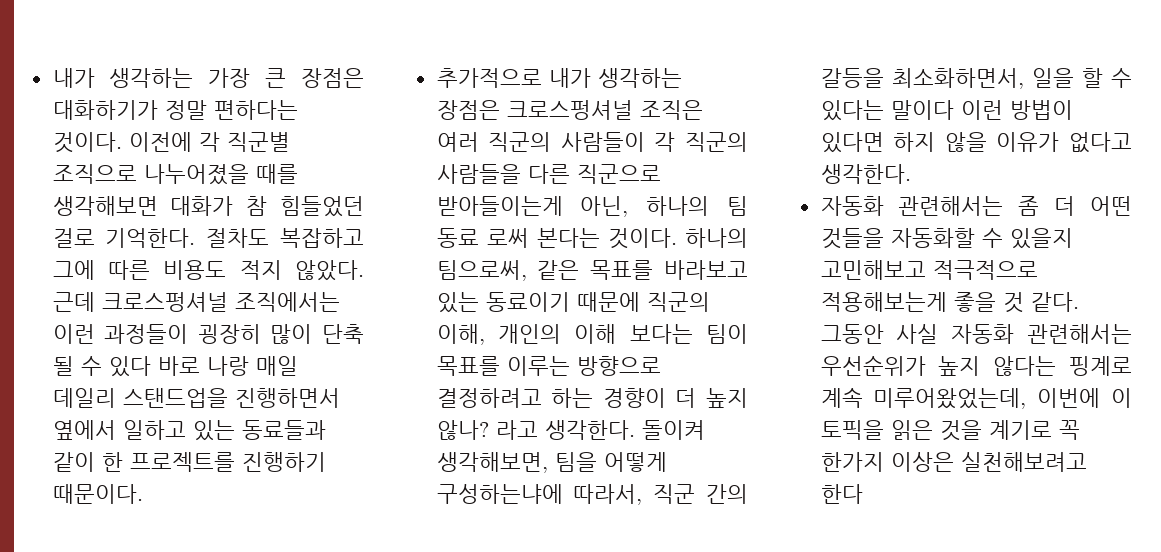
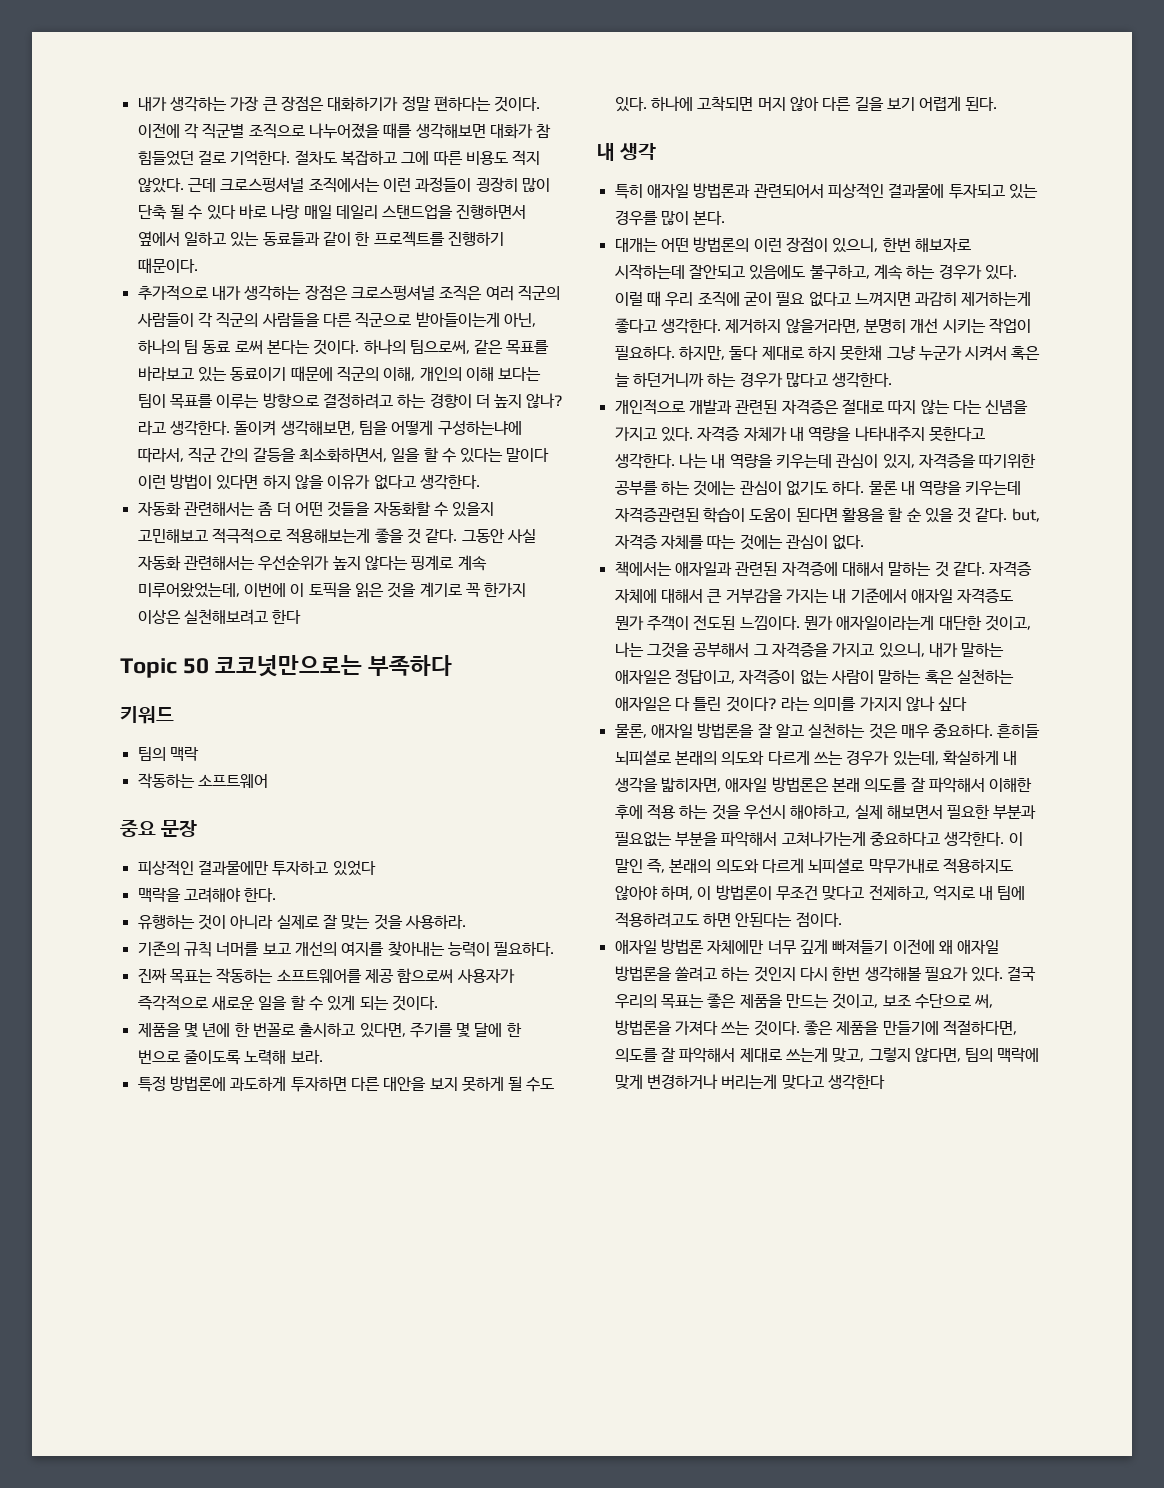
(863, 494) none -> [120,655,453,678] [120,706,174,724] [137,747,199,761] [137,773,268,789] [120,819,198,837] [137,860,376,876] [137,887,277,903] [137,914,466,930] [137,941,555,957] [137,968,515,984] [137,995,438,1011] [137,1022,522,1038] [137,1049,323,1065] [137,1076,555,1092] [614,96,998,112] [597,143,657,161] [614,183,1038,199] [614,210,726,226] [614,237,971,253] [614,264,1017,280] [614,291,1032,307] [614,318,1031,334] [614,345,1041,361] [614,372,893,388] [614,399,1029,415] [614,426,985,442] [614,453,1037,469] [614,480,1022,496] [614,507,1040,523] [614,534,865,550] [614,561,1033,577] [614,588,1014,604] [614,615,1031,631] [614,642,1005,658] [614,669,1014,685] [614,696,968,712] [614,723,1041,739] [614,750,1018,766] [614,777,1033,793] [614,804,1037,820] [614,831,1023,847] [614,858,1013,874] [614,885,1026,901] [614,912,842,928] [614,939,1000,954] [614,966,1037,982] [614,993,994,1009] [614,1020,1017,1036] [614,1047,1040,1063] [614,1074,885,1090] // Topic 50 코코넛만으로는 부족하다 // 키워드 // 팀의 맥락 // 작동하는 소프트웨어 // 중요 문장 // 피상적인 결과물에만 투자하고 있었다 // 맥락을 고려해야 한다. // 유행하는 것이 아니라 실제로 잘 맞는 것을 사용하라. // 기존의 규칙 너머를 보고 개선의 여지를 찾아내는 능력이 필요하다. // 진짜 목표는 작동하는 소프트웨어를 제공 함으로써 사용자가 즉각적으로 새로운 일을 할 수 있게 되는 것이다. // 제품을 몇 년에 한 번꼴로 출시하고 있다면, 주기를 몇 달에 한 번으로 줄이도록 노력해 보라. // 특정 방법론에 과도하게 투자하면 다른 대안을 보지 못하게 될 수도 있다. 하나에 고착되면 머지 않아 다른 길을 보기 어렵게 된다. // 내 생각 // 특히 애자일 방법론과 관련되어서 피상적인 결과물에 투자되고 있는 경우를 많이 본다. // 대개는 어떤 방법론의 이런 장점이 있으니, 한번 해보자로 시작하는데 잘안되고 있음에도 불구하고, 계속 하는 경우가 있다. 이럴 때 우리 조직에 굳이 필요 없다고 느껴지면 과감히 제거하는게 좋다고 생각한다. 제거하지 않을거라면, 분명히 개선 시키는 작업이 필요하다. 하지만, 둘다 제대로 하지 못한채 그냥 누군가 시켜서 혹은 늘 하던거니까 하는 경우가 많다고 생각한다. // 개인적으로 개발과 관련된 자격증은 절대로 따지 않는 다는 신념을 가지고 있다. 자격증 자체가 내 역량을 나타내주지 못한다고 생각한다. 나는 내 역량을 키우는데 관심이 있지, 자격증을 따기위한 공부를 하는 것에는 관심이 없기도 하다. 물론 내 역량을 키우는데 자격증관련된 학습이 도움이 된다면 활용을 할 순 있을 것 같다. but, 자격증 자체를 따는 것에는 관심이 없다. // 책에서는 애자일과 관련된 자격증에 대해서 말하는 것 같다. 자격증 자체에 대해서 큰 거부감을 가지는 내 기준에서 애자일 자격증도 뭔가 주객이 전도된 느낌이다. 뭔가 애자일이라는게 대단한 것이고, 나는 그것을 공부해서 그 자격증을 가지고 있으니, 내가 말하는 애자일은 정답이고, 자격증이 없는 사람이 말하는 혹은 실천하는 애자일은 다 틀린 것이다? 라는 의미를 가지지 않나 싶다 // 물론, 애자일 방법론을 잘 알고 실천하는 것은 매우 중요하다. 흔히들 뇌피셜로 본래의 의도와 다르게 쓰는 경우가 있는데, 확실하게 내 생각을 밟히자면, 애자일 방법론은 본래 의도를 잘 파악해서 이해한 후에 적용 하는 것을 우선시 해야하고, 실제 해보면서 필요한 부분과 필요없는 부분을 파악해서 고쳐나가는게 중요하다고 생각한다. 이 말인 즉, 본래의 의도와 다르게 뇌피셜로 막무가내로 적용하지도 않아야 하며, 이 방법론이 무조건 맞다고 전제하고, 억지로 내 팀에 적용하려고도 하면 안된다는 점이다. // 애자일 방법론 자체에만 너무 깊게 빠져들기 이전에 왜 애자일 방법론을 쓸려고 하는 것인지 다시 한번 생각해볼 필요가 있다. 결국 우리의 목표는 좋은 제품을 만드는 것이고, 보조 수단으로 써, 방법론을 가져다 쓰는 것이다. 좋은 제품을 만들기에 적절하다면, 의도를 잘 파악해서 제대로 쓰는게 맞고, 그렇지 않다면, 팀의 맥락에 맞게 변경하거나 버리는게 맞다고 생각한다

